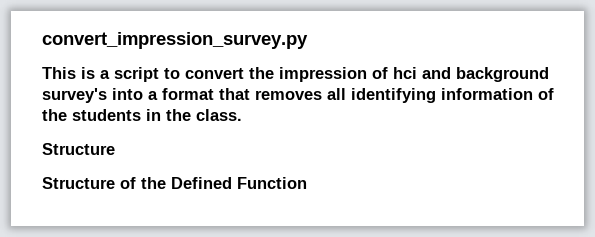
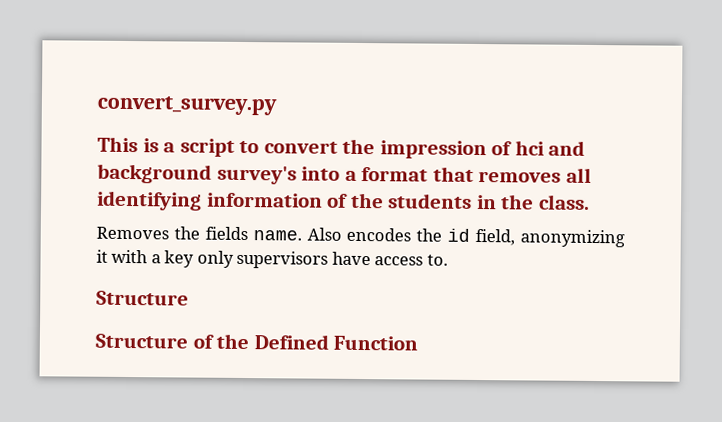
[42,32,308,49] convert_impression_survey.py -> [97,95,277,116] convert_survey.py
(242, 115) none -> [96,226,626,248] [96,249,448,269] // Removes the fields name. Also encodes the id field, anonymizing it with a key only supervisors have access to.

